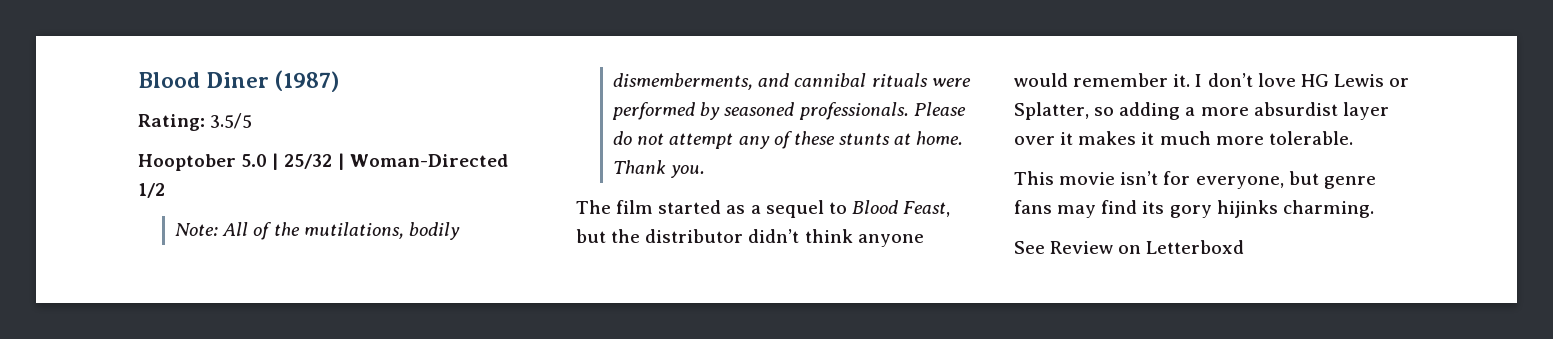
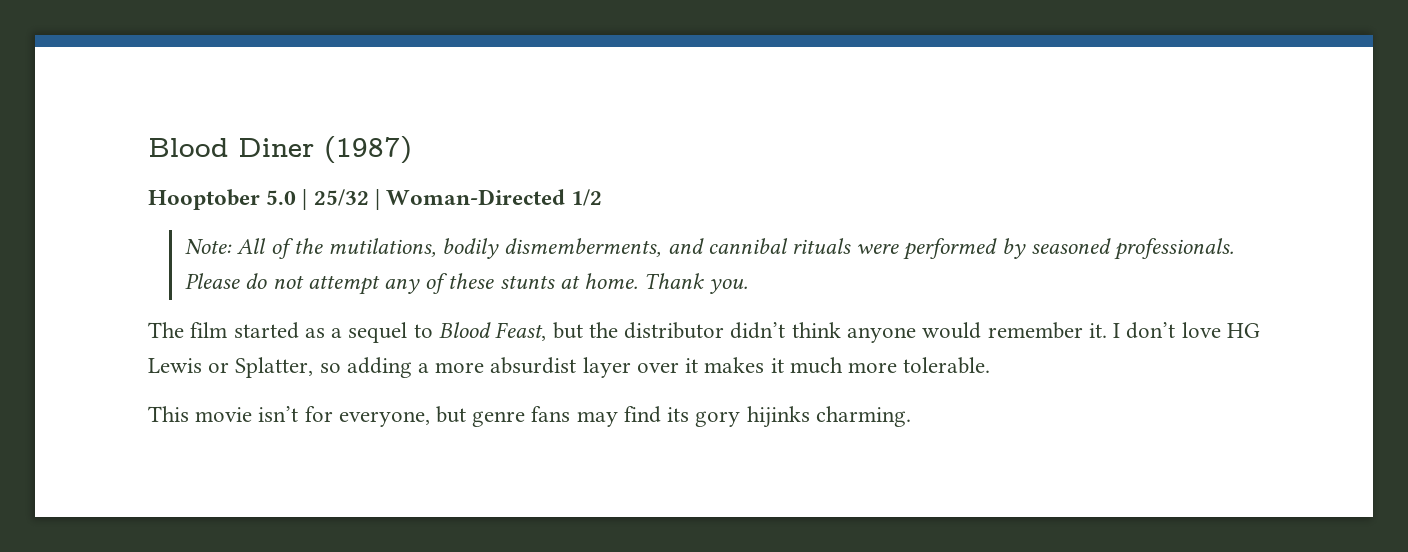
[138,113,253,131] // Rating: 3.5/5 -> (412, 150) none
[1014,240,1245,254] // See Review on Letterboxd -> (911, 416) none

